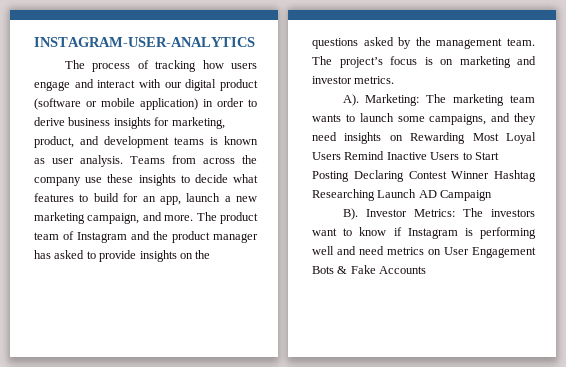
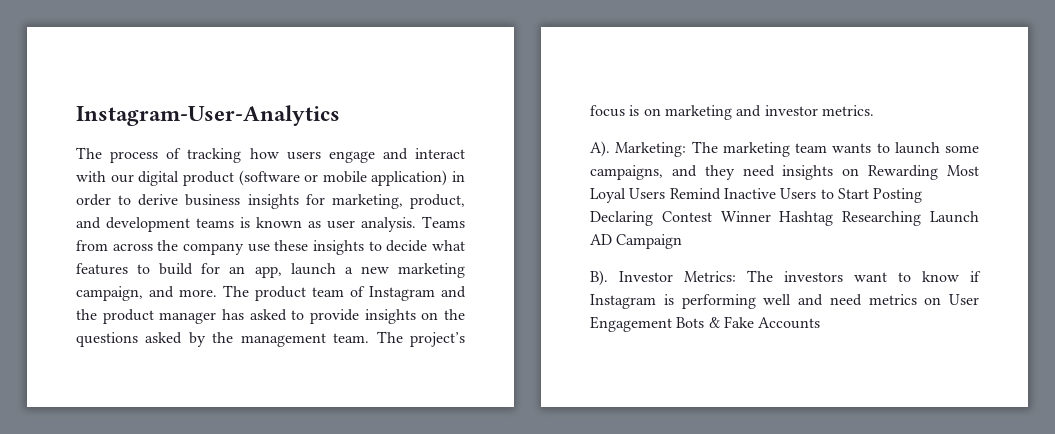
[34,37,255,47] INSTAGRAM-USER-ANALYTICS -> [76,105,340,126] Instagram-User-Analytics

